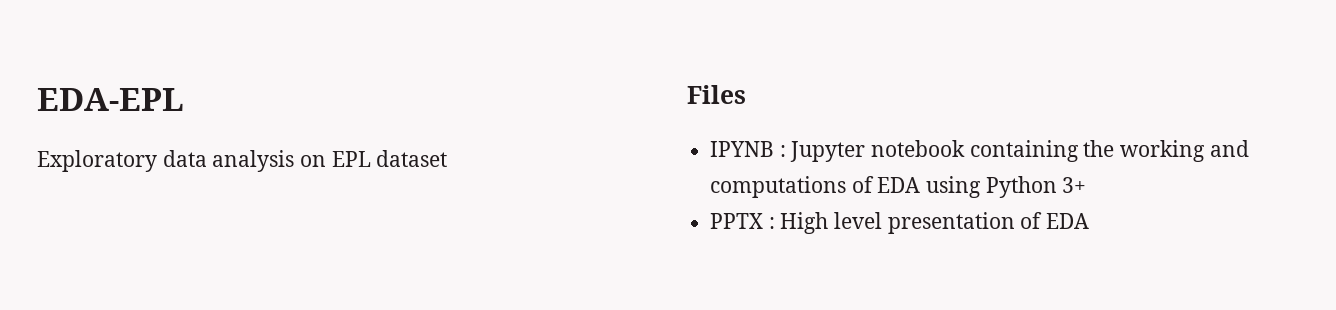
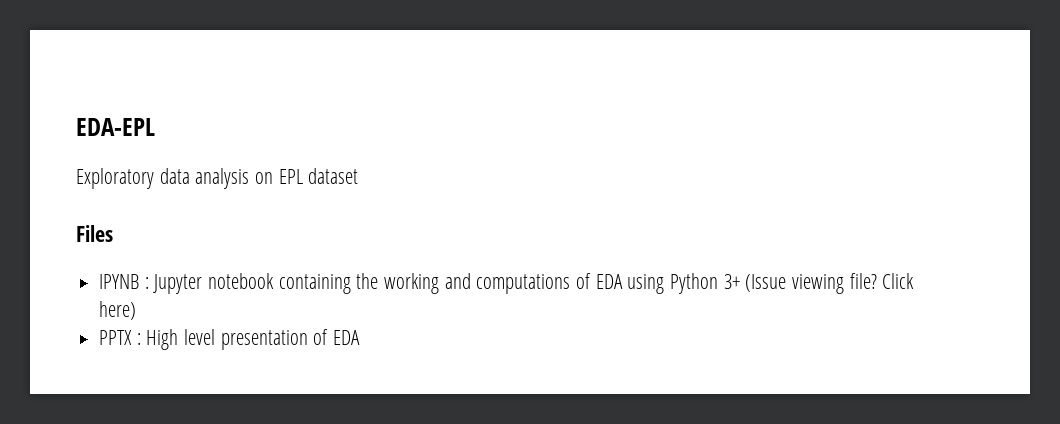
(1087, 185) none -> [745,273,915,294] [99,301,137,320] (Issue viewing file? Click here)

